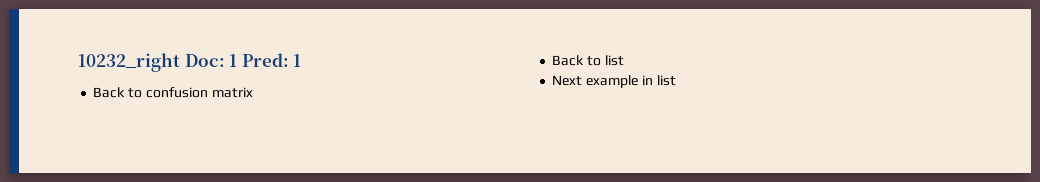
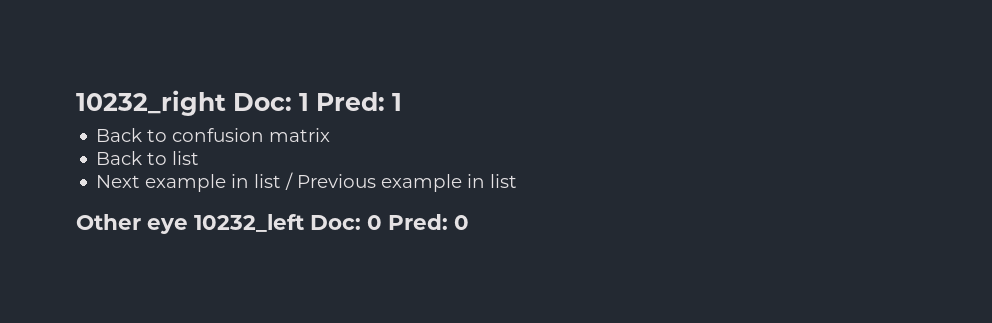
(676, 80) none -> [285,172,518,192] [76,214,469,234] / Previous example in list // Other eye 10232_left Doc: 0 Pred: 0

